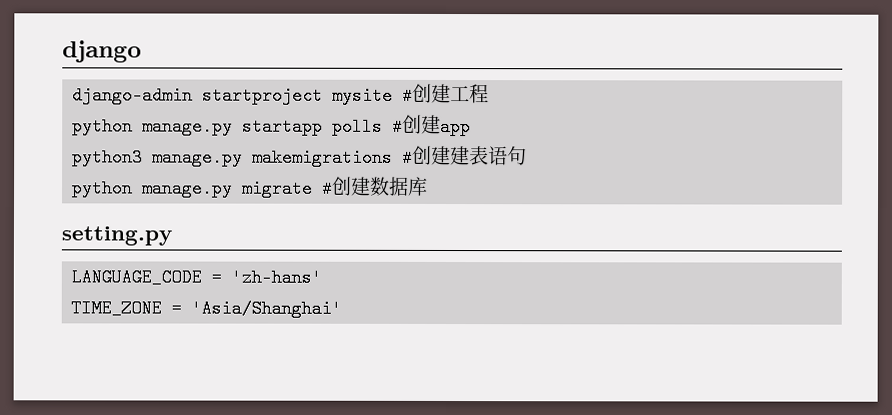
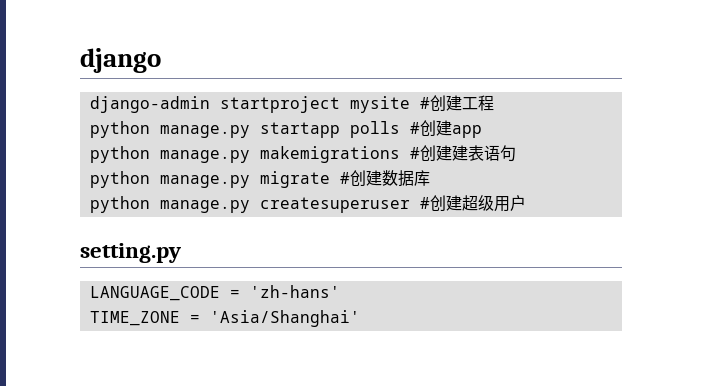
[72,148,144,167] python3 -> [90,146,151,163] python
(429, 186) none -> [90,195,527,213] // python manage.py createsuperuser #创建超级用户

